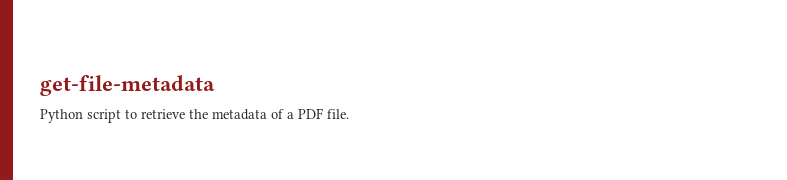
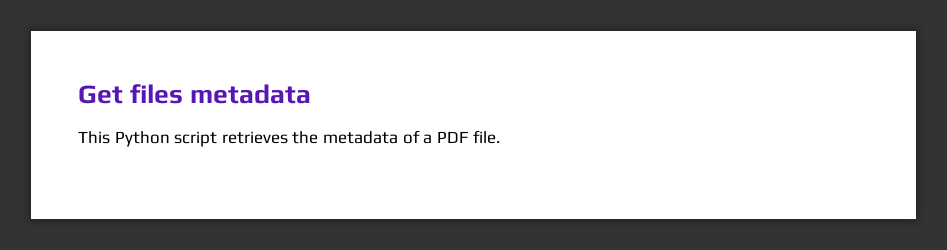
[40,75,215,96] [40,109,185,123] get-file-metadata // Python script to retrieve -> [78,84,312,104] [78,131,288,147] Get files metadata // This Python script retrieves

